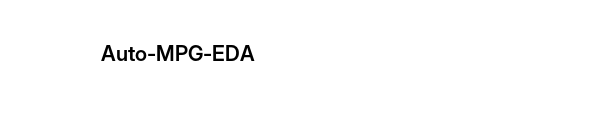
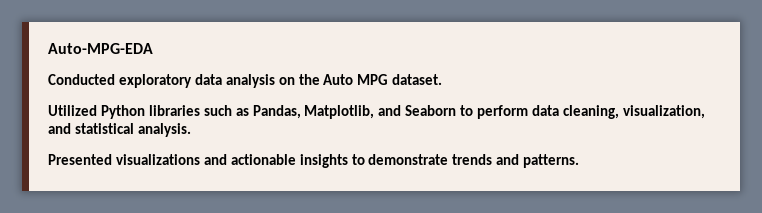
(255, 53) none -> [48,74,443,88] [48,105,705,119] [48,123,191,137] [48,154,580,168] // Conducted exploratory data analysis on the Auto MPG dataset. // Utilized Python libraries such as Pandas, Matplotlib, and Seaborn to perform data cleaning, visualization, and statistical analysis. // Presented visualizations and actionable insights to demonstrate trends and patterns.

